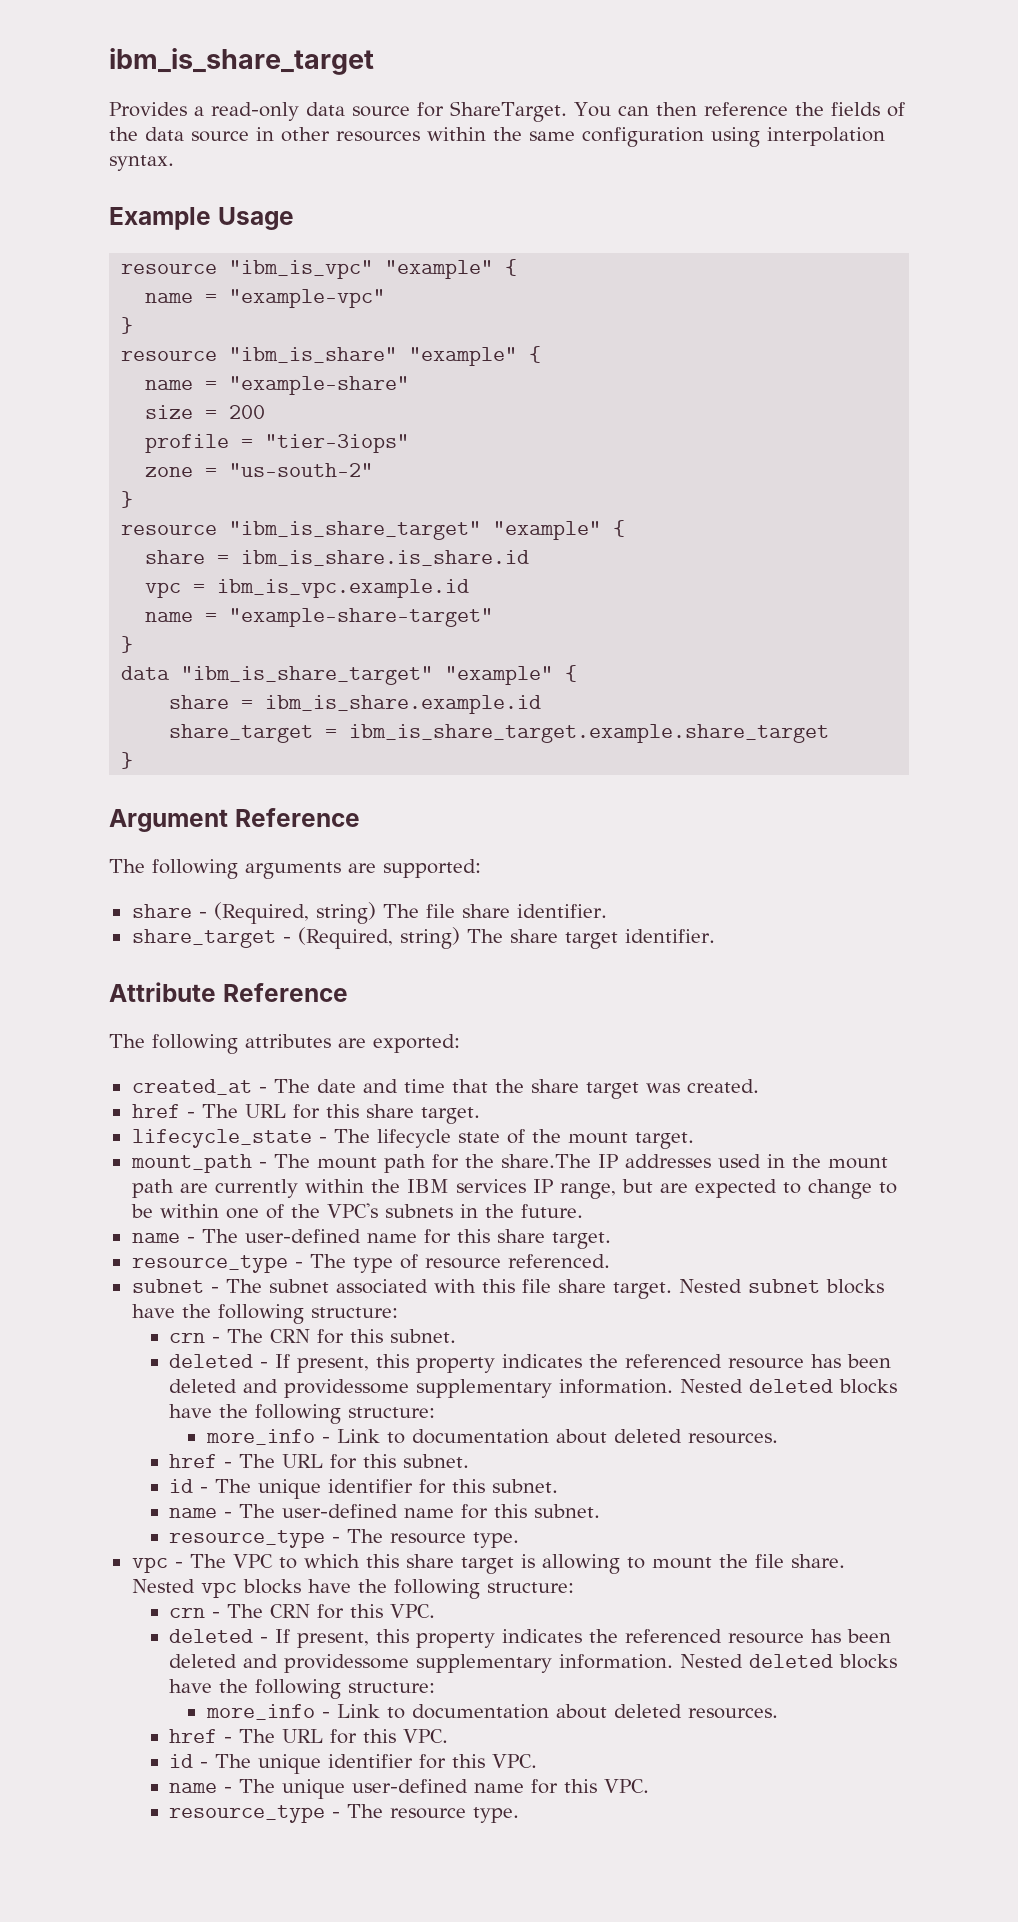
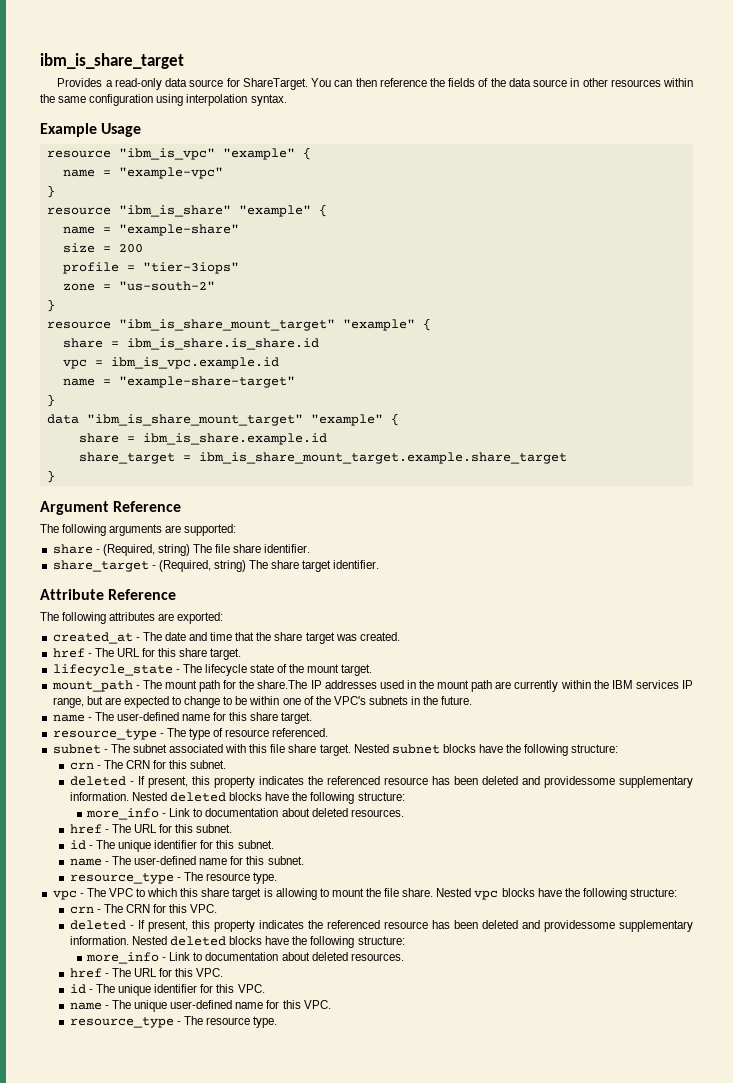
[229,521,482,540] "ibm_is_share_target" -> [118,319,335,331] "ibm_is_share_mount_target"
[181,666,434,685] "ibm_is_share_target" -> [86,414,303,426] "ibm_is_share_mount_target"
[349,724,830,743] ibm_is_share_target.example.share_target -> [198,452,567,464] ibm_is_share_mount_target.example.share_target

